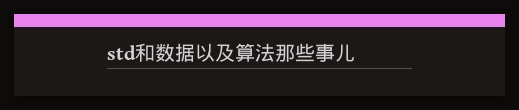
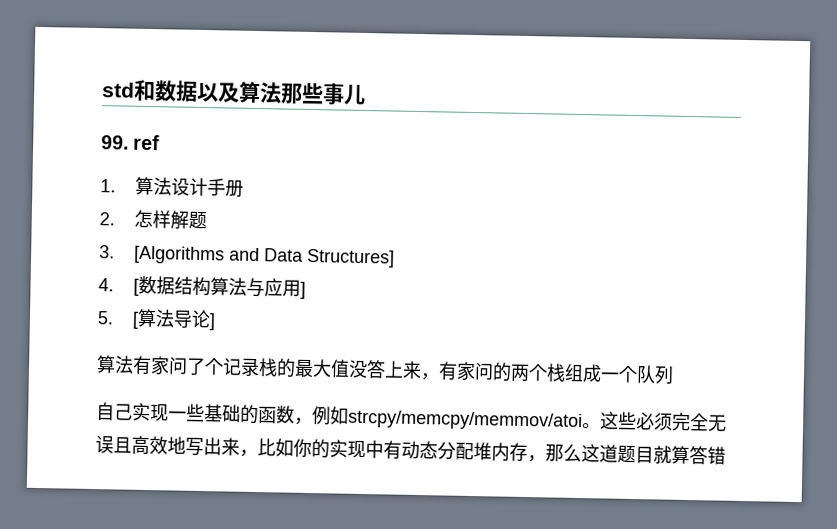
(355, 53) none -> [101,134,161,151] [100,176,244,197] [99,209,207,230] [99,245,395,268] [98,275,306,299] [97,308,216,331] [96,355,674,385] [96,402,727,432] [95,435,726,465] // 99. ref // 1.算法设计手册 // 2.怎样解题 // 3. [Algorithms and Data Structures] // 4. [数据结构算法与应用] // 5. [算法导论] // 算法有家问了个记录栈的最大值没答上来，有家问的两个栈组成一个队列 // 自己实现一些基础的函数，例如strcpy/memcpy/memmov/atoi。这些必须完全无误且高效地写出来，比如你的实现中有动态分配堆内存，那么这道题目就算答错

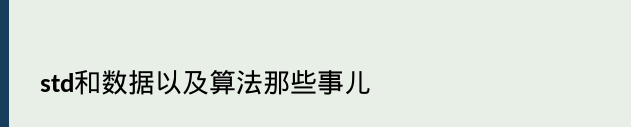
[101,134,161,151] [100,176,244,197] [99,209,207,230] [99,245,395,268] [98,275,306,299] [97,308,216,331] [96,355,674,385] [96,402,727,432] [95,435,726,465] // 99. ref // 1.算法设计手册 // 2.怎样解题 // 3. [Algorithms and Data Structures] // 4. [数据结构算法与应用] // 5. [算法导论] // 算法有家问了个记录栈的最大值没答上来，有家问的两个栈组成一个队列 // 自己实现一些基础的函数，例如strcpy/memcpy/memmov/atoi。这些必须完全无误且高效地写出来，比如你的实现中有动态分配堆内存，那么这道题目就算答错 -> (371, 83) none

